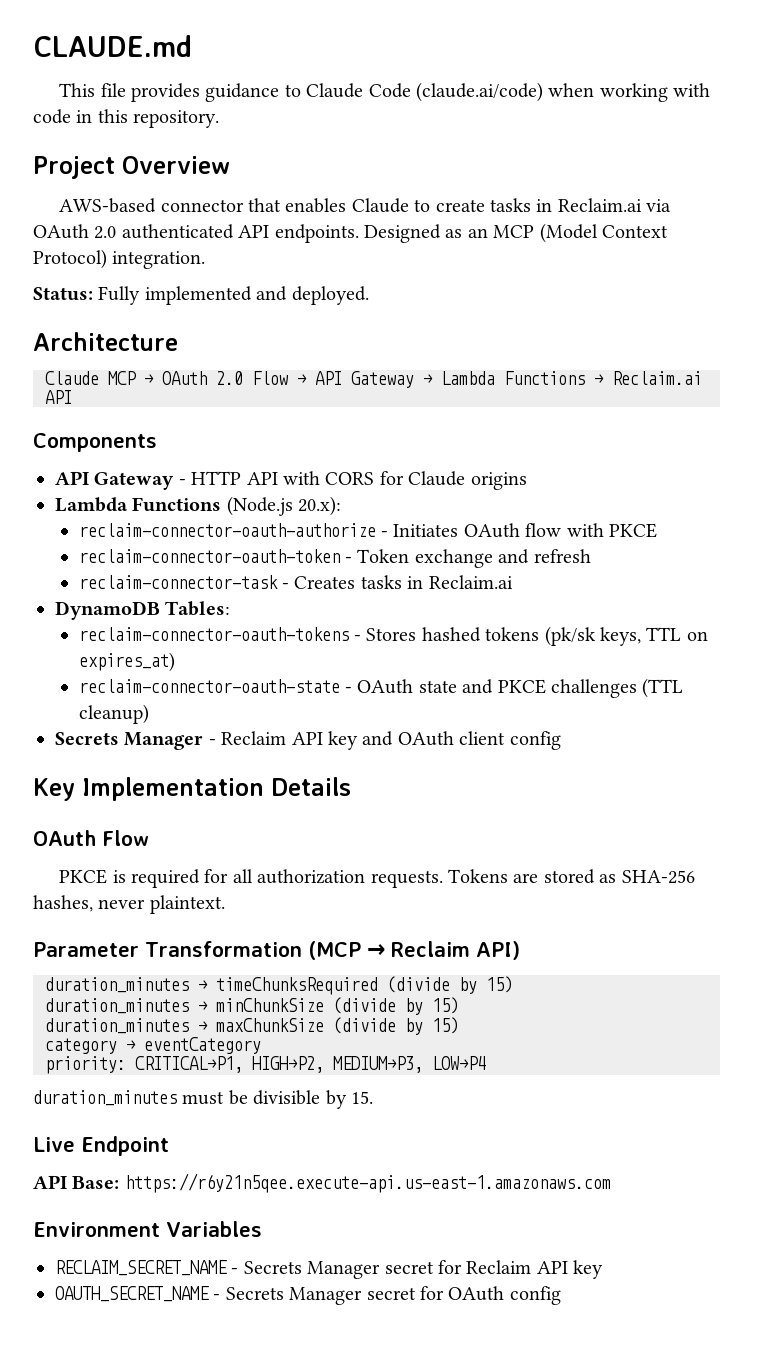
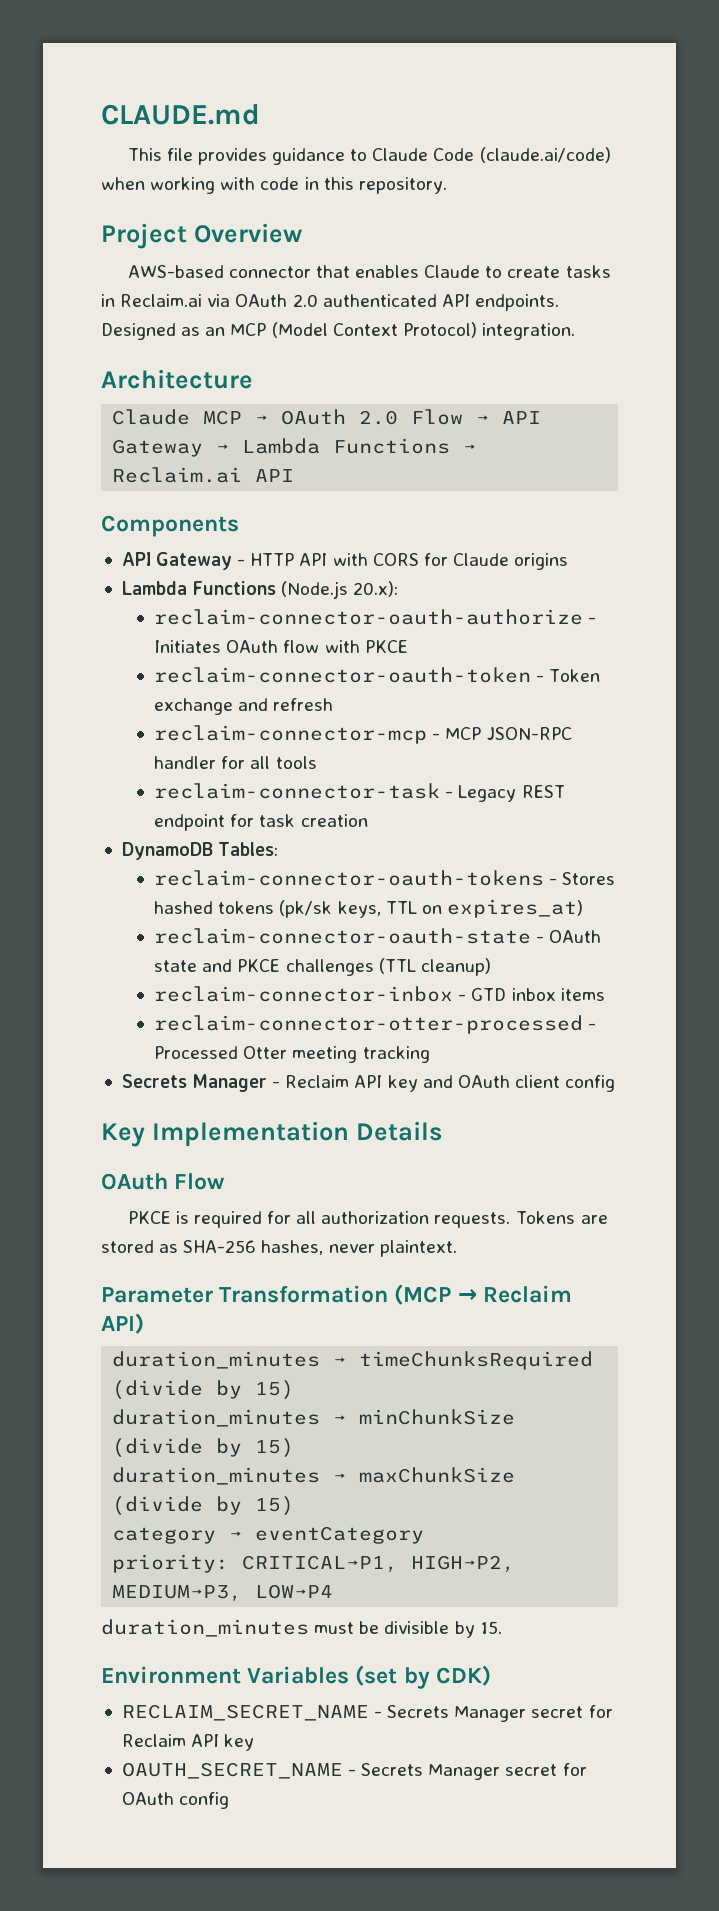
[33,286,369,305] // Status: Fully implemented and deployed. -> (575, 331) none
[78,575,513,589] reclaim-connector-task - Creates tasks in Reclaim.ai -> [154,725,572,744] [154,756,317,769] [154,783,565,802] [154,814,368,831] reclaim-connector-mcp - MCP JSON-RPC handler for all tools // reclaim-connector-task - Legacy REST endpoint for task creation
(149, 714) none -> [154,986,605,1002] [154,1015,597,1034] [154,1046,430,1063] // reclaim-connector-inbox - GTD inbox items // reclaim-connector-otter-processed - Processed Otter meeting tracking
[33,1136,169,1156] [33,1173,611,1193] // Live Endpoint // API Base: https://r6y21n5qee.execute-api.us-east-1.amazonaws.com -> (502, 1627) none
(262, 1229) none -> [355,1665,491,1689] (set by CDK)

